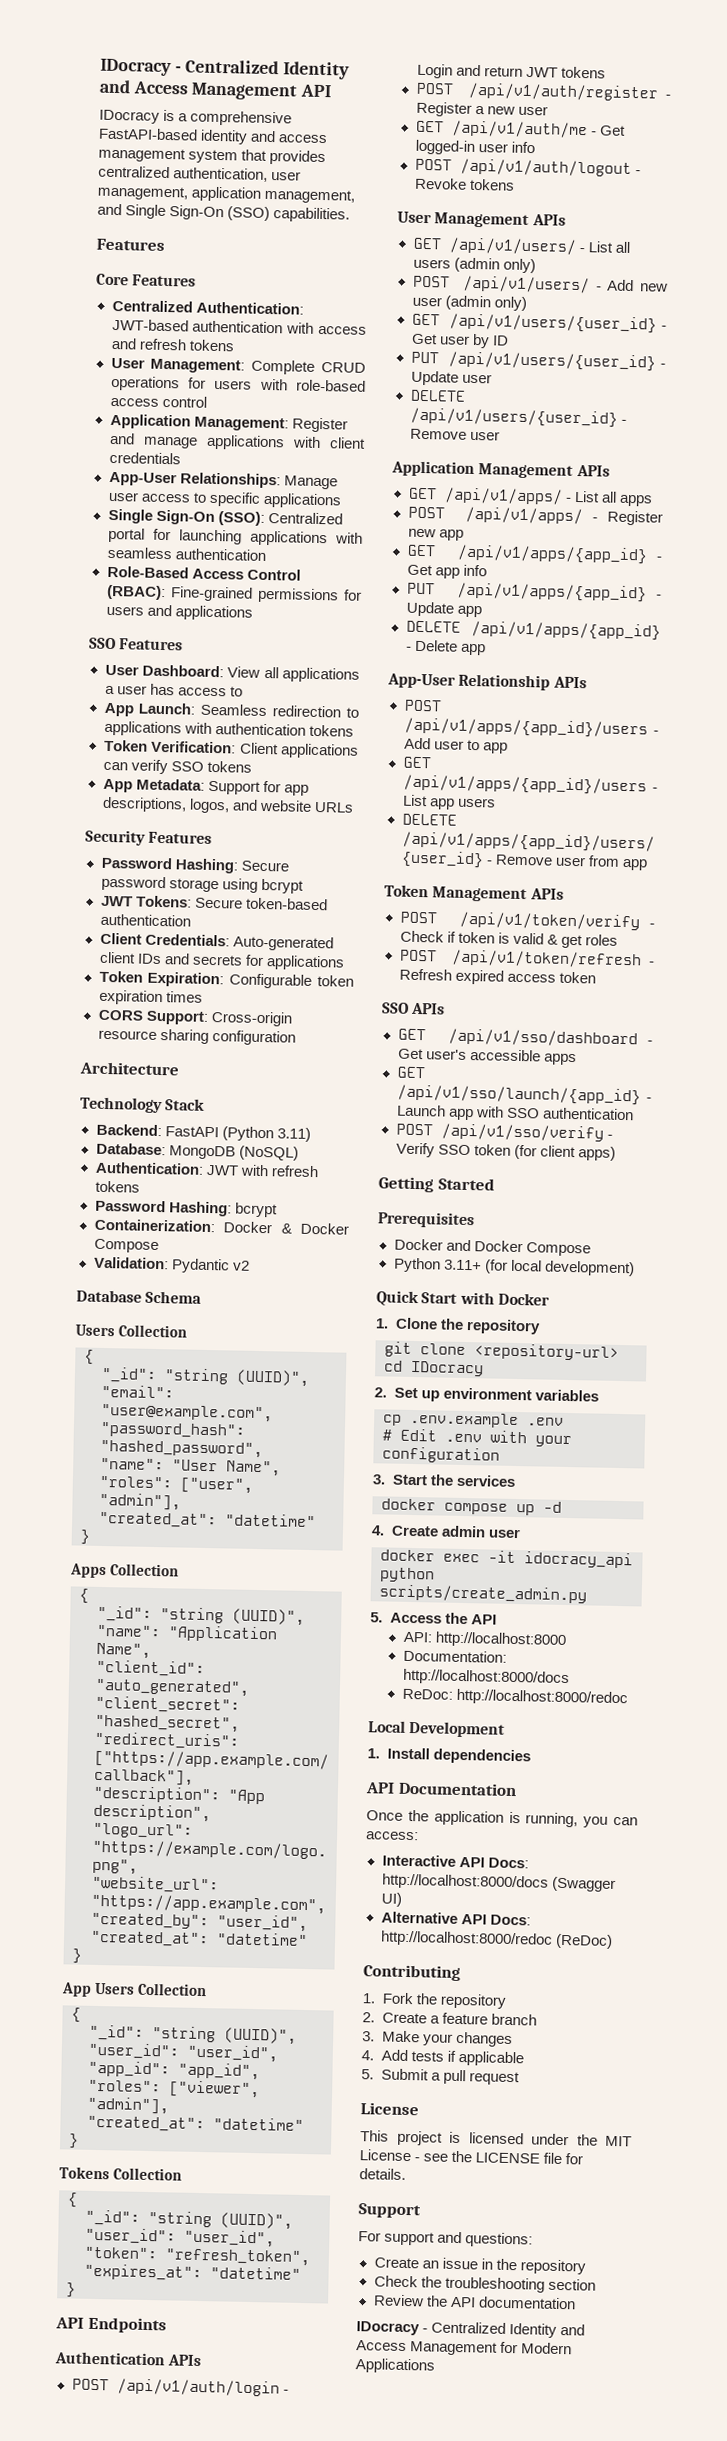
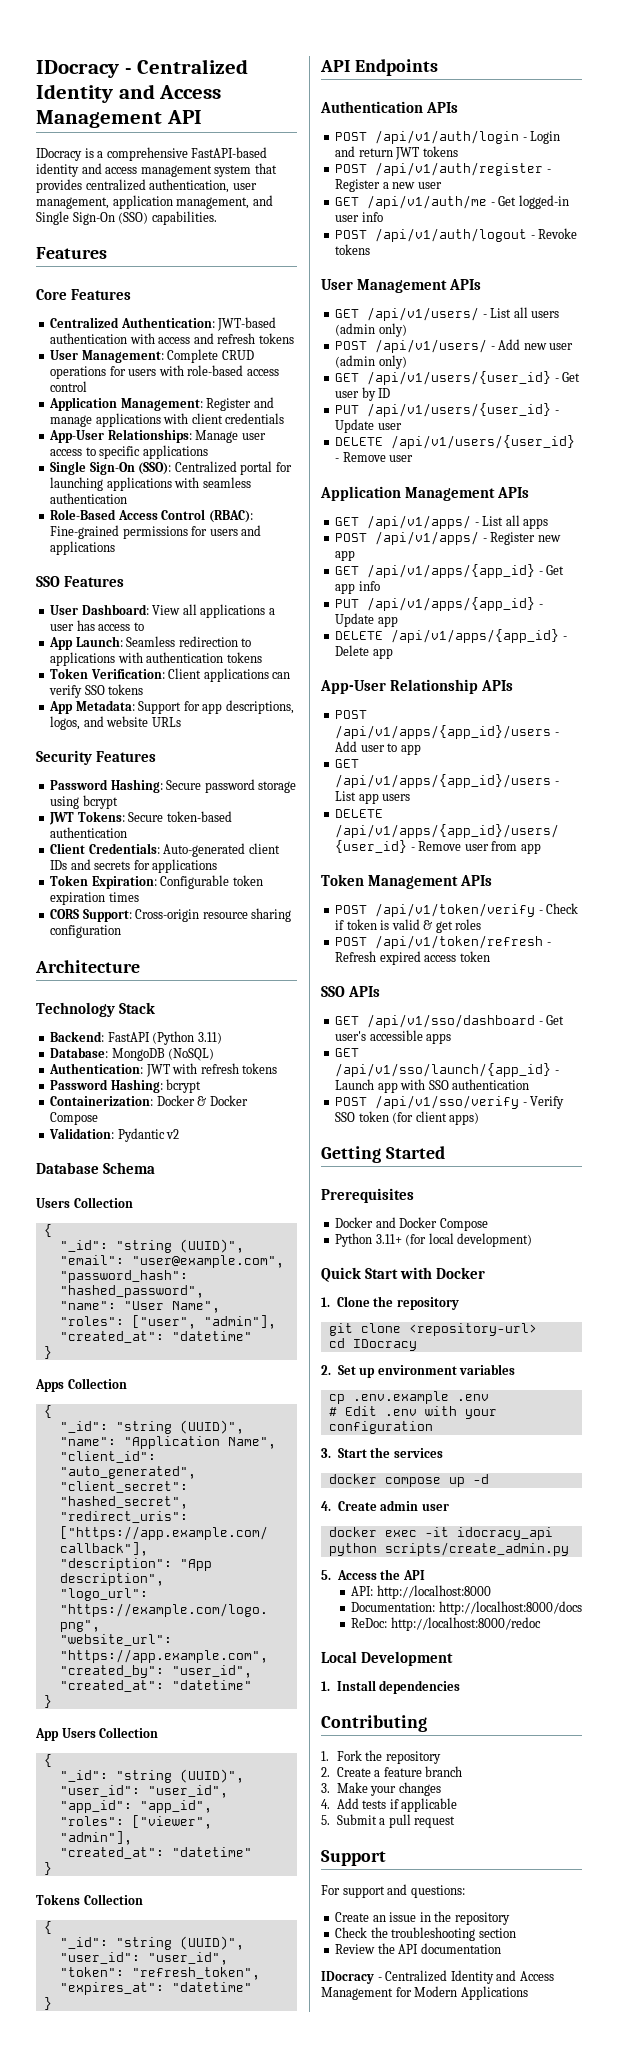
[365,1781,517,1797] [366,1809,638,1828] [366,1831,419,1841] [381,1854,529,1869] [381,1873,616,1892] [380,1892,402,1907] [380,1911,531,1926] [379,1930,613,1949] // API Documentation // Once the application is running, you can access: // Interactive API Docs: http://localhost:8000/docs (Swagger UI) // Alternative API Docs: http://localhost:8000/redoc (ReDoc) -> (461, 1687) none
[360,2102,419,2116] [360,2130,632,2147] [359,2149,584,2165] [359,2168,406,2180] // License // This project is licensed under the MIT License - see the LICENSE file for details. -> (456, 1822) none

